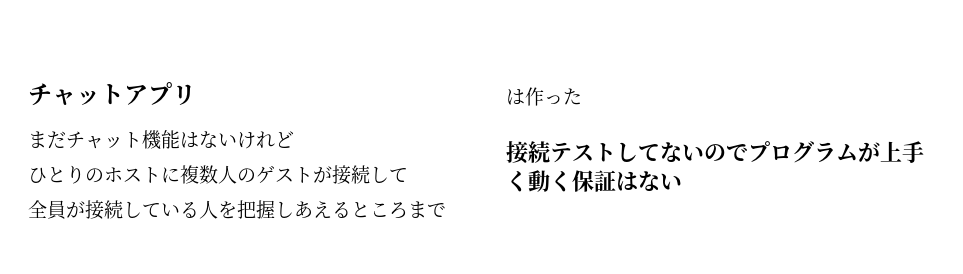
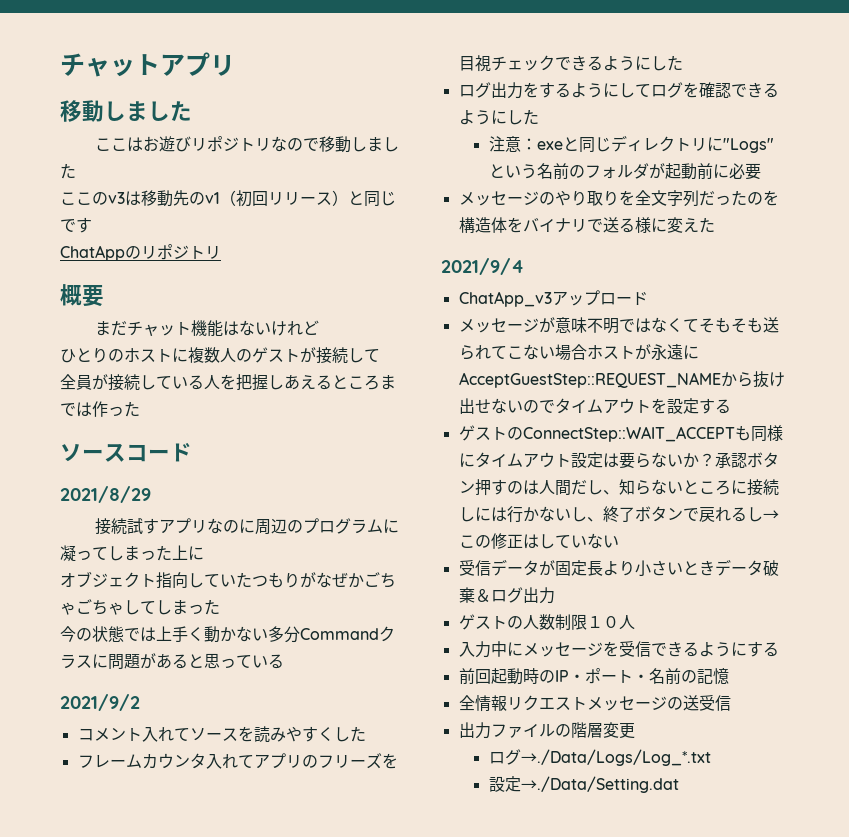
(196, 94) none -> [60,100,192,122] [95,136,400,153] [60,163,76,179] [60,190,396,207] [60,217,92,233] [60,244,221,261] [60,284,104,307] // 移動しました // ここはお遊びリポジトリなので移動しました // ここのv3は移動先のv1（初回リリース）と同じです // ChatAppのリポジトリ // 概要
[506,141,924,164] [506,170,682,192] 接続テストしてないのでプログラムが上手く動く保証はない -> [60,443,192,462] [60,486,151,503] [95,518,400,535] [60,545,204,562] [60,571,396,589] [60,599,220,615] [60,626,395,643] [60,653,284,670] [60,694,140,711] [77,726,366,742] [77,753,398,769] [458,55,683,72] [458,82,779,99] [458,109,539,125] [488,135,774,153] [488,163,761,180] [458,190,779,207] [458,217,715,233] [441,258,524,275] [458,290,648,307] [458,317,779,334] [458,344,699,361] [458,371,785,388] [458,398,731,414] [458,425,783,442] [458,452,779,469] [458,479,779,496] [458,506,779,523] [458,533,619,549] [458,559,779,577] [458,587,555,604] [458,614,635,630] [458,641,779,658] [458,668,729,685] [458,695,731,712] [458,722,635,739] [488,749,711,766] [488,776,679,793] ソースコード // 2021/8/29 // 接続試すアプリなのに周辺のプログラムに凝ってしまった上に // オブジェクト指向していたつもりがなぜかごちゃごちゃしてしまった // 今の状態では上手く動かない多分Commandクラスに問題があると思っている // 2021/9/2 // コメント入れてソースを読みやすくした // フレームカウンタ入れてアプリのフリーズを目視チェックできるようにした // ログ出力をするようにしてログを確認できるようにした // 注意：exeと同じディレクトリに"Logs"という名前のフォルダが起動前に必要 // メッセージのやり取りを全文字列だったのを構造体をバイナリで送る様に変えた // 2021/9/4 // ChatApp_v3アップロード // メッセージが意味不明ではなくてそもそも送られてこない場合ホストが永遠にAcceptGuestStep::REQUEST_NAMEから抜け出せないのでタイムアウトを設定する // ゲストのConnectStep::WAIT_ACCEPTも同様にタイムアウト設定は要らないか？承認ボタン押すのは人間だし、知らないところに接続しには行かないし、終了ボタンで戻れるし→この修正はしていない // 受信データが固定長より小さいときデータ破棄＆ログ出力 // ゲストの人数制限１０人 // 入力中にメッセージを受信できるようにする // 前回起動時のIP・ポート・名前の記憶 // 全情報リクエストメッセージの送受信 // 出力ファイルの階層変更 // ログ→./Data/Logs/Log_*.txt // 設定→./Data/Setting.dat

